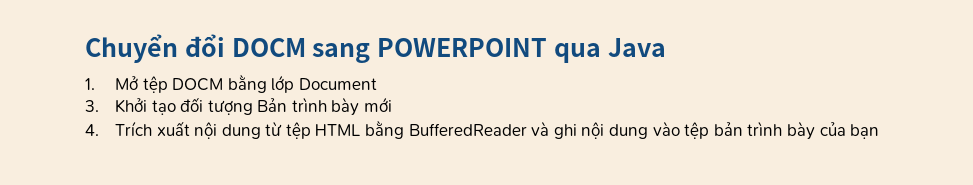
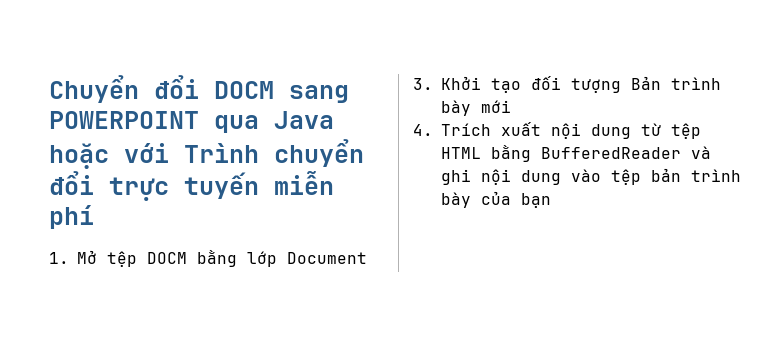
(666, 47) none -> [49,139,364,169] [49,171,334,201] [49,205,94,229] hoặc với Trình chuyển đổi trực tuyến miễn phí

